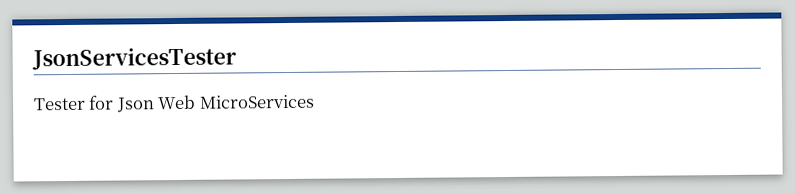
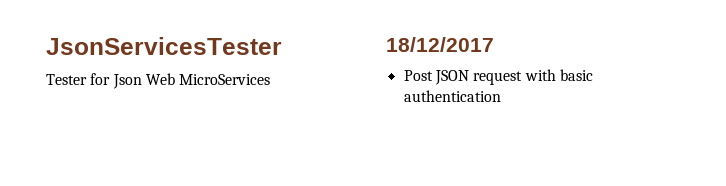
(315, 101) none -> [386,37,494,52] [403,69,593,85] [403,90,501,102] // 18/12/2017 // Post JSON request with basic authentication

